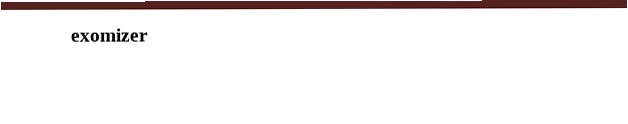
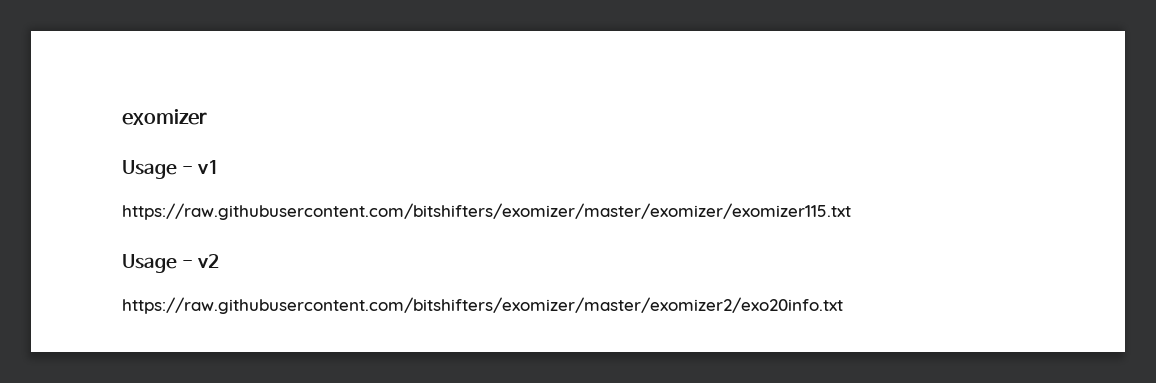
(148, 35) none -> [122,160,219,179] [122,203,851,220] [122,254,219,273] [122,297,843,314] // Usage - v1 // https://raw.githubusercontent.com/bitshifters/exomizer/master/exomizer/exomizer115.txt // Usage - v2 // https://raw.githubusercontent.com/bitshifters/exomizer/master/exomizer2/exo20info.txt

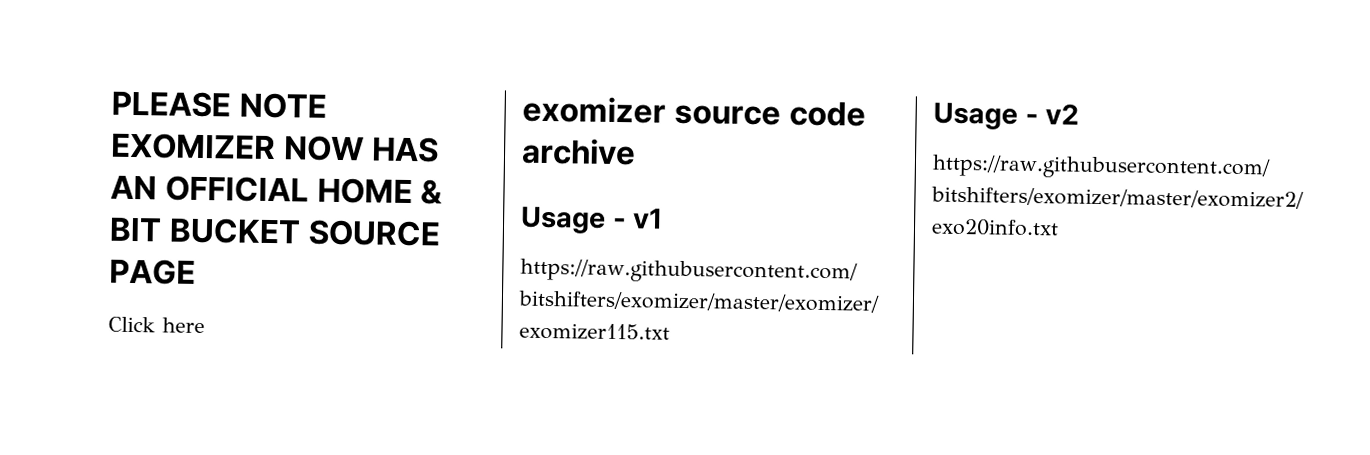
[122,109,207,125] exomizer -> [111,90,327,119] [110,132,439,163] [110,175,444,205] [109,217,441,247] [109,258,196,285] [108,316,205,334] [522,95,866,127] [521,137,636,166] PLEASE NOTE EXOMIZER NOW HAS AN OFFICIAL HOME & BIT BUCKET SOURCE PAGE // Click here // exomizer source code archive

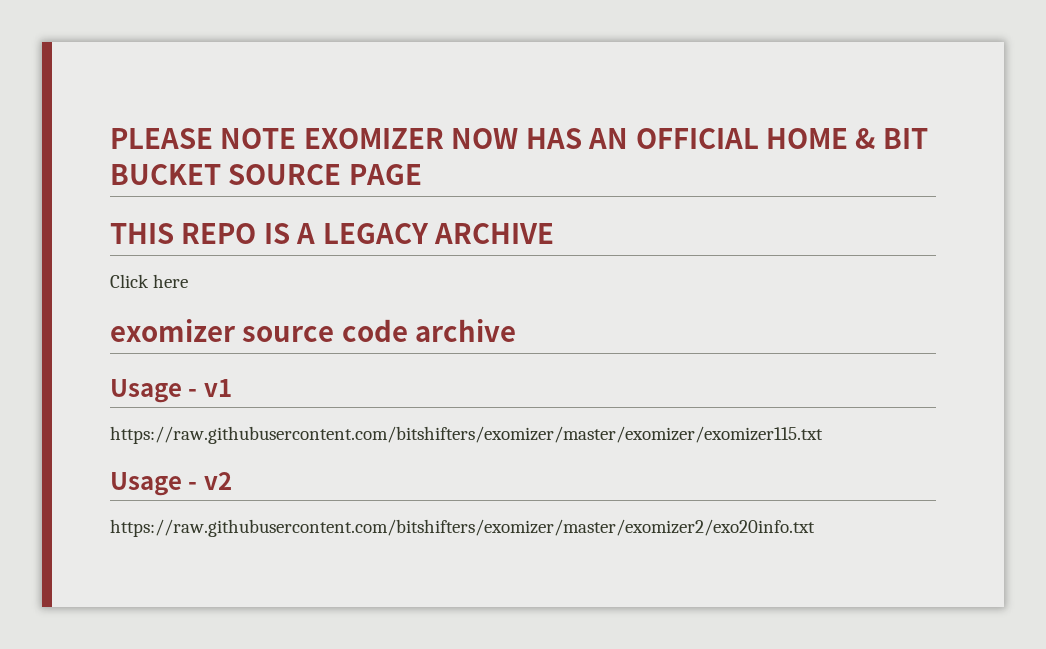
(196, 271) none -> [110,223,555,244] // THIS REPO IS A LEGACY ARCHIVE

